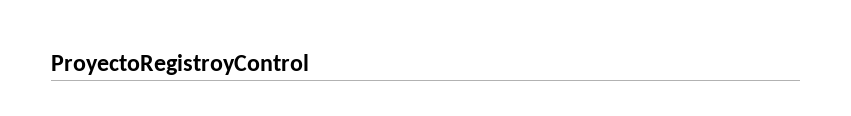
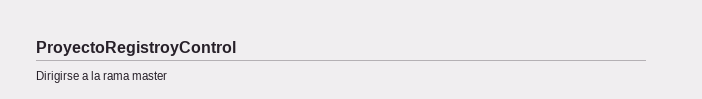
(309, 64) none -> [36,71,168,83] // Dirigirse a la rama master

